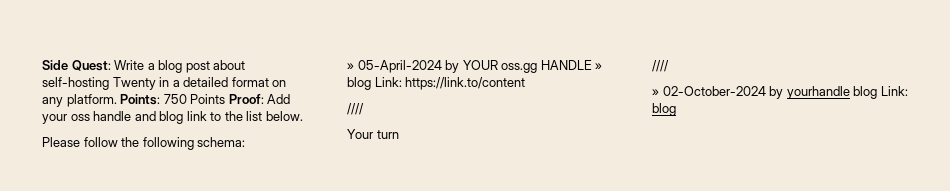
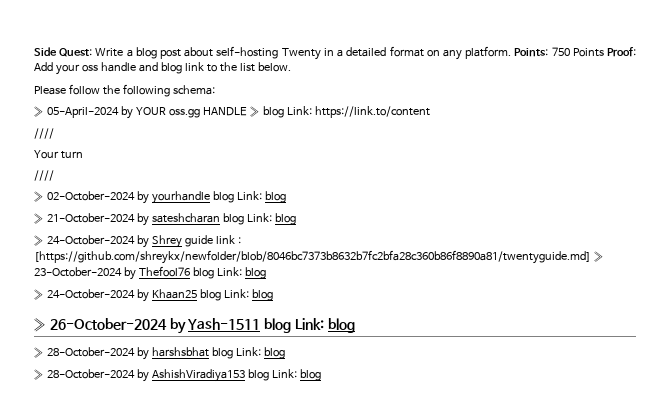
(676, 109) none -> [34,213,296,226] [34,235,241,248] [34,250,604,264] [34,266,266,280] [34,289,273,302] [34,318,355,334] [34,347,285,360] [34,369,321,382] // » 21-October-2024 by sateshcharan blog Link: blog // » 24-October-2024 by Shrey guide link : [https://github.com/shreykx/newfolder/blob/8046bc7373b8632b7fc2bfa28c360b86f8890a81/twentyguide.md] » 23-October-2024 by Thefool76 blog Link: blog // » 24-October-2024 by Khaan25 blog Link: blog // » 26-October-2024 by Yash-1511 blog Link: blog // » 28-October-2024 by harshsbhat blog Link: blog // » 28-October-2024 by AshishViradiya153 blog Link: blog

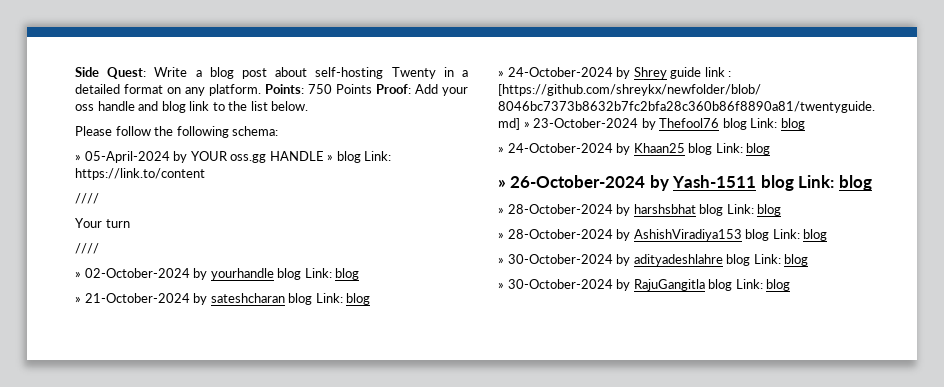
(321, 375) none -> [498,254,809,266] [498,279,791,291] // » 30-October-2024 by adityadeshlahre blog Link: blog // » 30-October-2024 by RajuGangitla blog Link: blog

